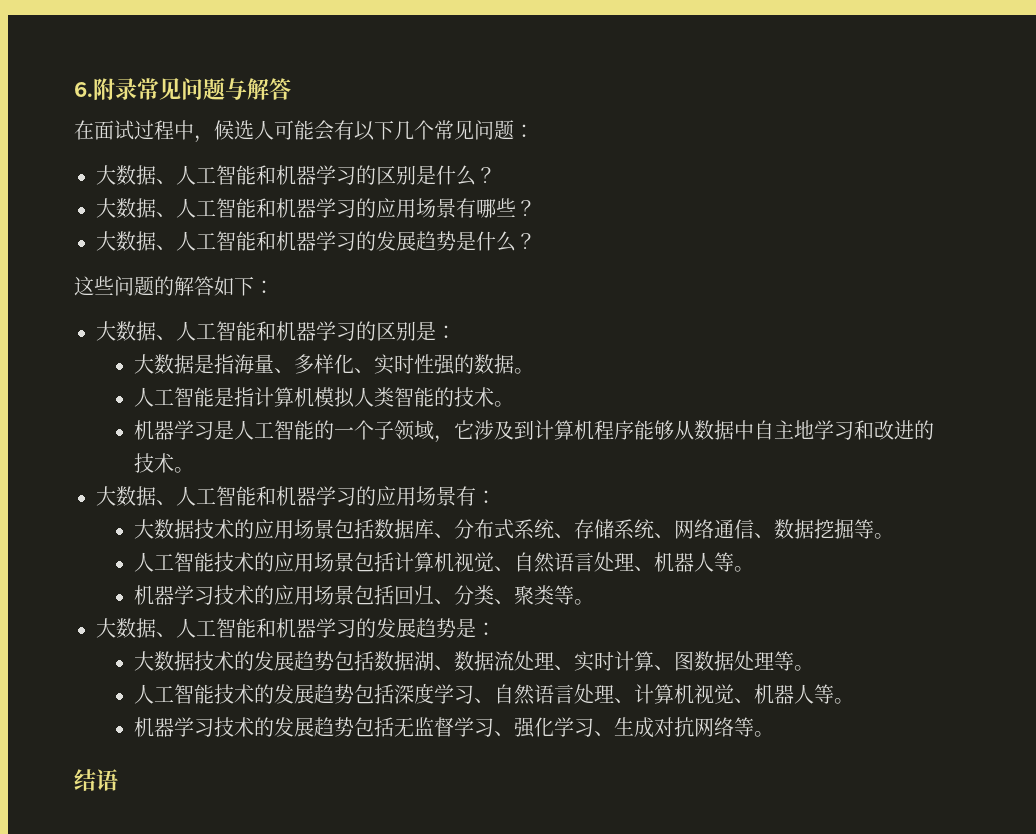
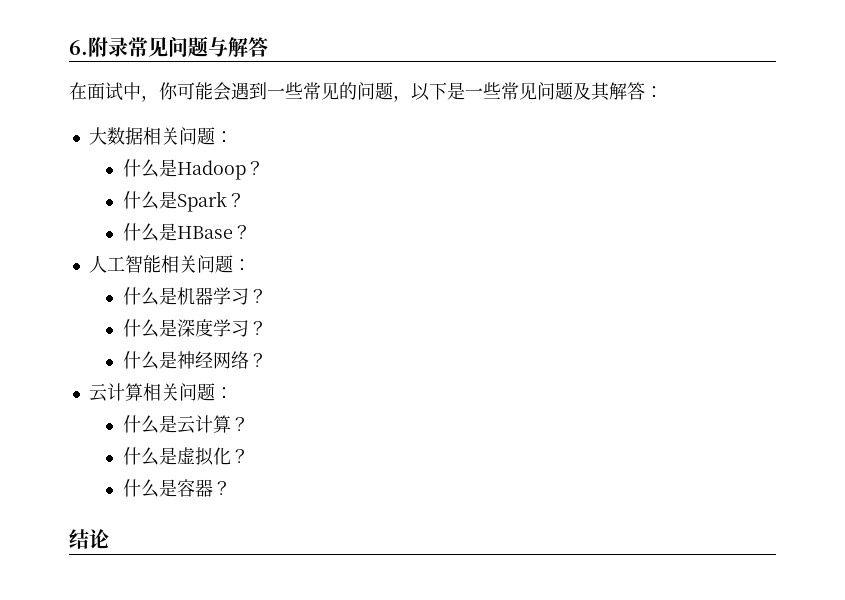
[134,120,534,143] [96,165,496,186] [96,198,536,218] [96,231,536,252] [74,276,274,296] [96,321,456,341] [134,354,535,375] [134,387,515,408] [134,420,935,443] [134,453,195,473] [96,486,496,506] [134,519,895,539] [134,552,755,573] [134,585,595,605] [96,618,496,638] [134,651,815,672] [134,683,855,705] [134,717,775,738] 过程中，候选人可能会有以下几个常见问题： // 大数据、人工智能和机器学习的区别是什么？ // 大数据、人工智能和机器学习的应用场景有哪些？ // 大数据、人工智能和机器学习的发展趋势是什么？ // 这些问题的解答如下： // 大数据、人工智能和机器学习的区别是： // 大数据是指海量、多样化、实时性强的数据。 // 人工智能是指计算机模拟人类智能的技术。 // 机器学习是人工智能的一个子领域，它涉及到计算机程序能够从数据中自主地学习和改进的技术。 // 大数据、人工智能和机器学习的应用场景有： // 大数据技术的应用场景包括数据库、分布式系统、存储系统、网络通信、数据挖掘等。 // 人工智能技术的应用场景包括计算机视觉、自然语言处理、机器人等。 // 机器学习技术的应用场景包括回归、分类、聚类等。 // 大数据、人工智能和机器学习的发展趋势是： // 大数据技术的发展趋势包括数据湖、数据流处理、实时计算、图数据处理等。 // 人工智能技术的发展趋势包括深度学习、自然语言处理、计算机视觉、机器人等。 // 机器学习技术的发展趋势包括无监督学习、强化学习、生成对抗网络等。 -> [123,82,663,102] [88,127,233,145] [122,159,264,180] [122,191,245,212] [122,223,251,242] [88,255,251,273] [122,287,267,306] [122,319,267,338] [122,351,267,370] [88,383,233,402] [122,415,249,434] [122,447,249,466] [122,479,231,498] 中，你可能会遇到一些常见的问题，以下是一些常见问题及其解答： // 大数据相关问题： // 什么是Hadoop？ // 什么是Spark？ // 什么是HBase？ // 人工智能相关问题： // 什么是机器学习？ // 什么是深度学习？ // 什么是神经网络？ // 云计算相关问题： // 什么是云计算？ // 什么是虚拟化？ // 什么是容器？
[96,769,118,791] 语 -> [89,529,109,549] 论

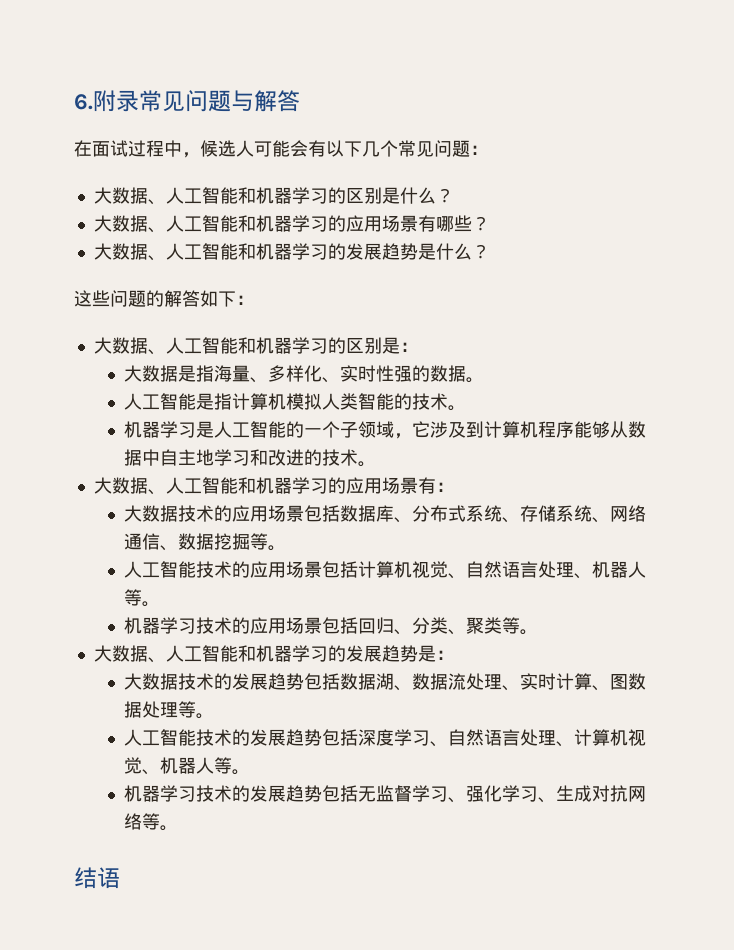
[123,82,663,102] [88,127,233,145] [122,159,264,180] [122,191,245,212] [122,223,251,242] [88,255,251,273] [122,287,267,306] [122,319,267,338] [122,351,267,370] [88,383,233,402] [122,415,249,434] [122,447,249,466] [122,479,231,498] 中，你可能会遇到一些常见的问题，以下是一些常见问题及其解答： // 大数据相关问题： // 什么是Hadoop？ // 什么是Spark？ // 什么是HBase？ // 人工智能相关问题： // 什么是机器学习？ // 什么是深度学习？ // 什么是神经网络？ // 云计算相关问题： // 什么是云计算？ // 什么是虚拟化？ // 什么是容器？ -> [128,140,488,158] [93,187,454,205] [93,215,490,233] [93,243,490,261] [74,290,254,307] [93,337,418,355] [123,365,484,383] [123,393,466,411] [123,421,646,439] [123,449,376,467] [93,477,454,495] [123,505,646,523] [123,533,286,551] [123,561,646,579] [123,589,160,607] [123,617,538,635] [93,645,454,663] [123,673,646,691] [123,701,214,719] [123,729,646,747] [123,757,250,775] [123,785,646,803] [123,813,178,831] 过程中，候选人可能会有以下几个常见问题： // 大数据、人工智能和机器学习的区别是什么？ // 大数据、人工智能和机器学习的应用场景有哪些？ // 大数据、人工智能和机器学习的发展趋势是什么？ // 这些问题的解答如下： // 大数据、人工智能和机器学习的区别是： // 大数据是指海量、多样化、实时性强的数据。 // 人工智能是指计算机模拟人类智能的技术。 // 机器学习是人工智能的一个子领域，它涉及到计算机程序能够从数据中自主地学习和改进的技术。 // 大数据、人工智能和机器学习的应用场景有： // 大数据技术的应用场景包括数据库、分布式系统、存储系统、网络通信、数据挖掘等。 // 人工智能技术的应用场景包括计算机视觉、自然语言处理、机器人等。 // 机器学习技术的应用场景包括回归、分类、聚类等。 // 大数据、人工智能和机器学习的发展趋势是： // 大数据技术的发展趋势包括数据湖、数据流处理、实时计算、图数据处理等。 // 人工智能技术的发展趋势包括深度学习、自然语言处理、计算机视觉、机器人等。 // 机器学习技术的发展趋势包括无监督学习、强化学习、生成对抗网络等。
[89,529,109,549] 论 -> [97,867,120,889] 语

